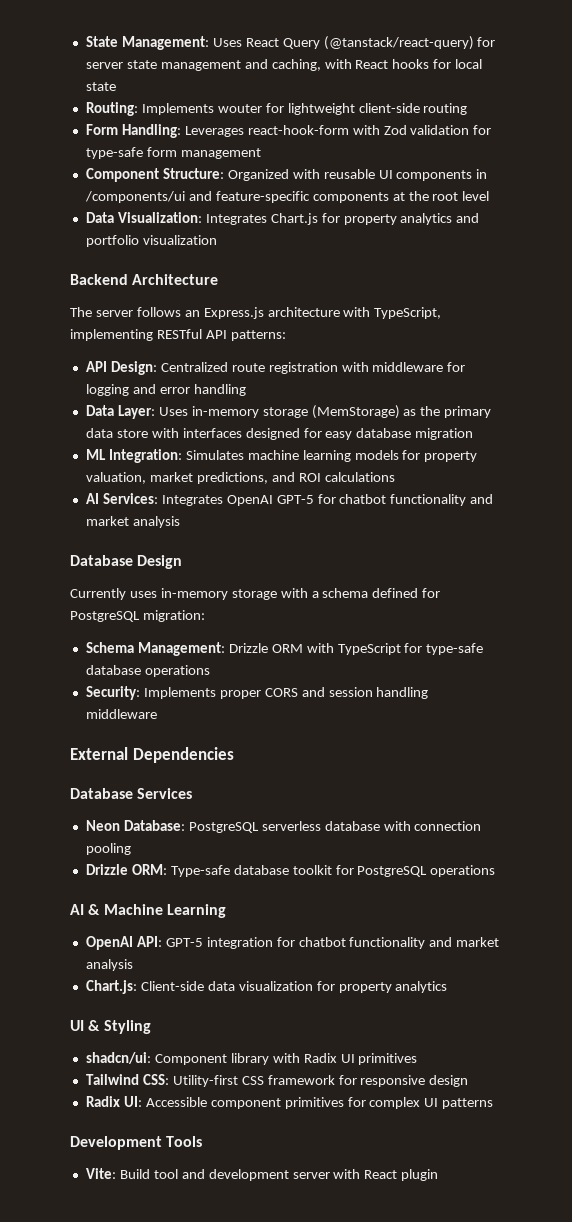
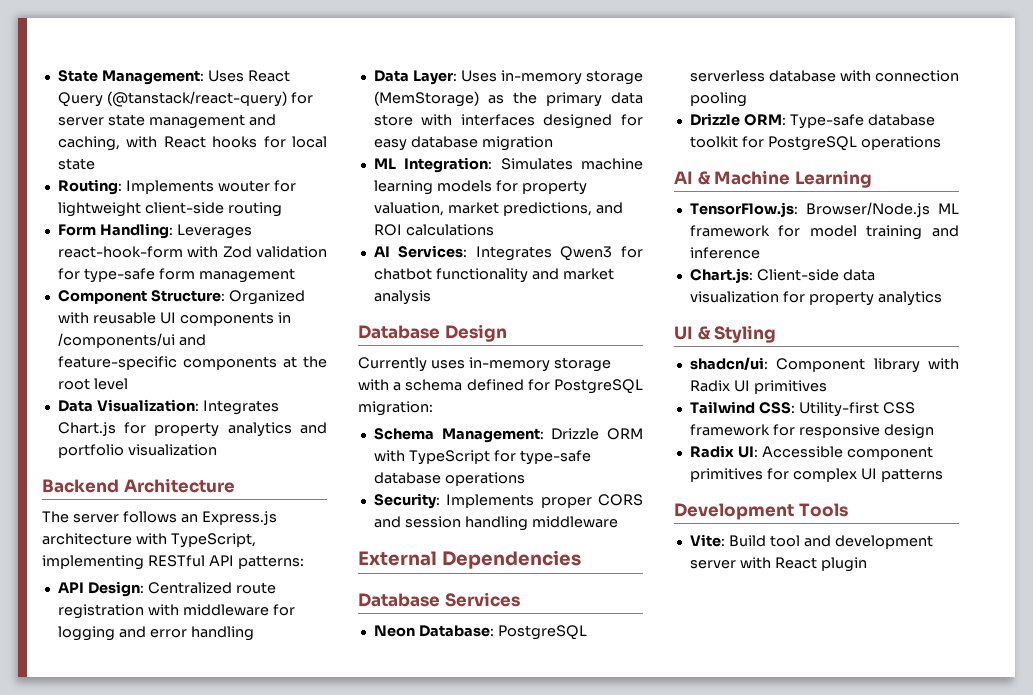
[226,495,314,506] OpenAI GPT-5 -> [560,246,613,261] Qwen3
[85,936,500,950] [85,959,133,971] OpenAI API: GPT-5 integration for chatbot functionality and market analysis -> [689,202,959,217] [689,225,959,240] [689,247,760,259] TensorFlow.js: Browser/Node.js ML framework for model training and inference

